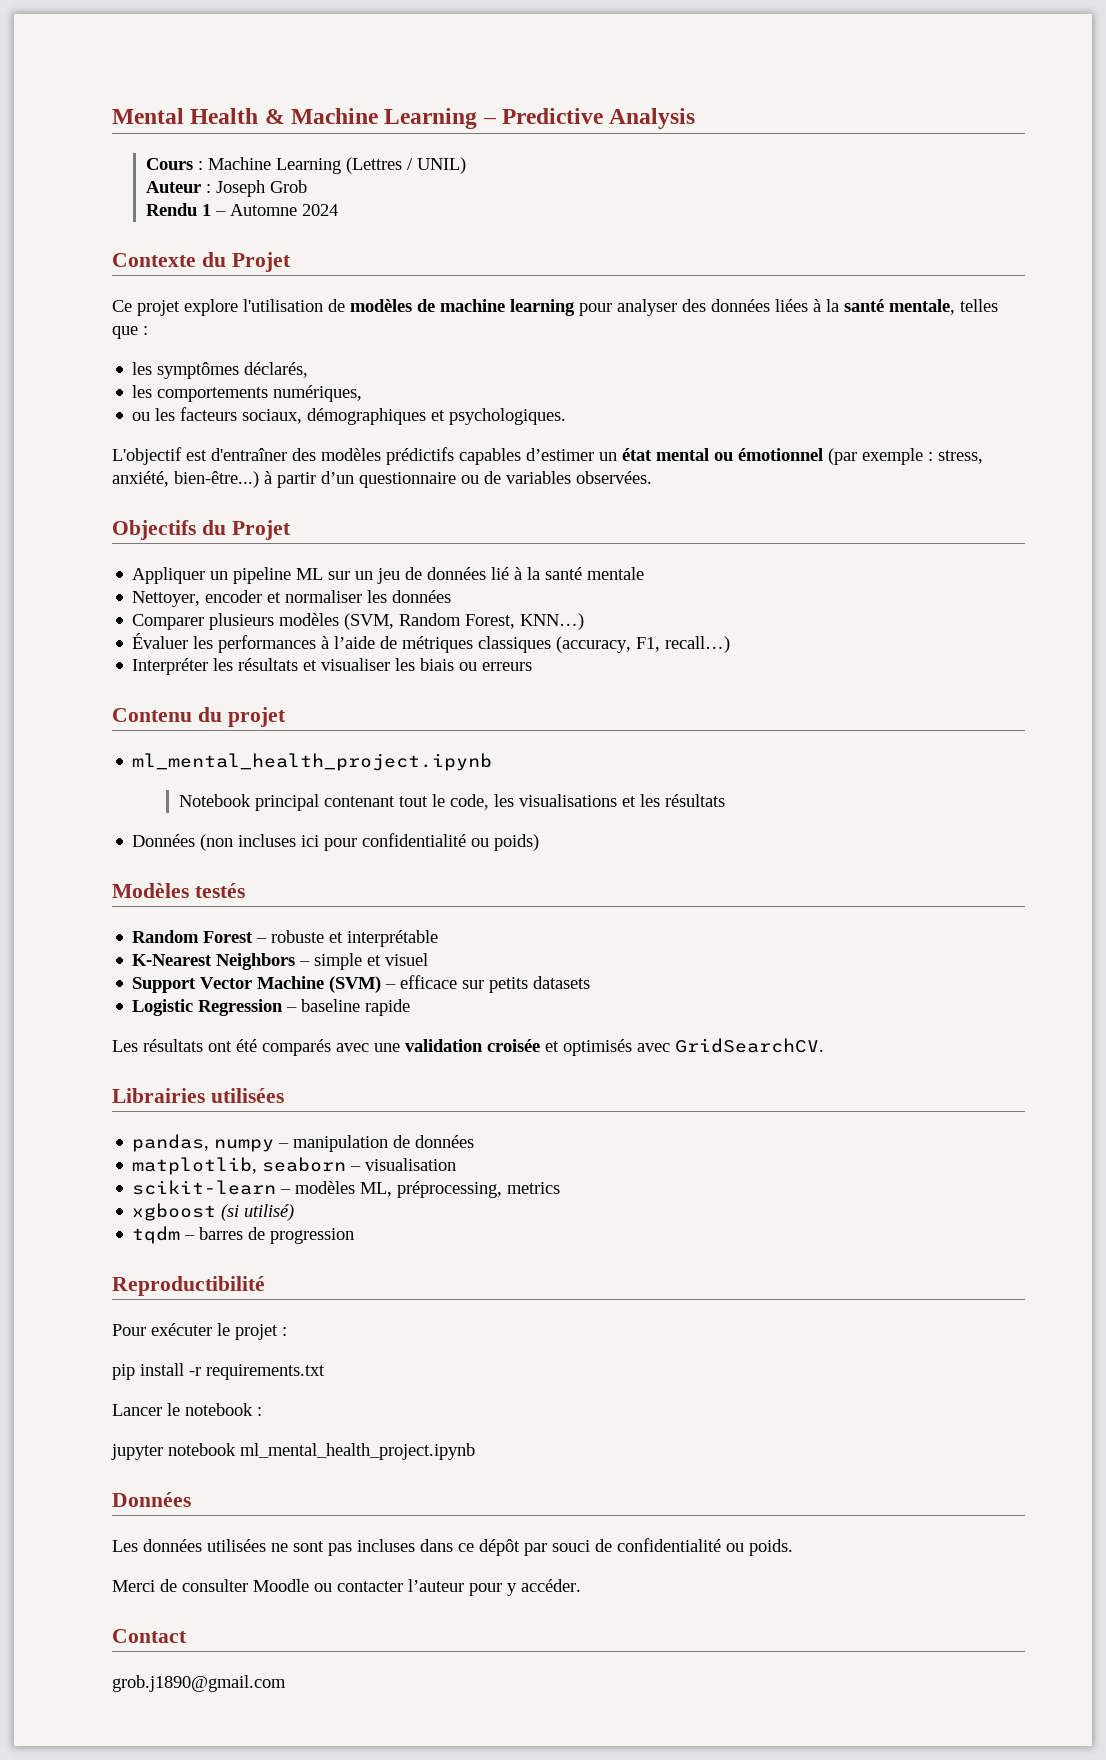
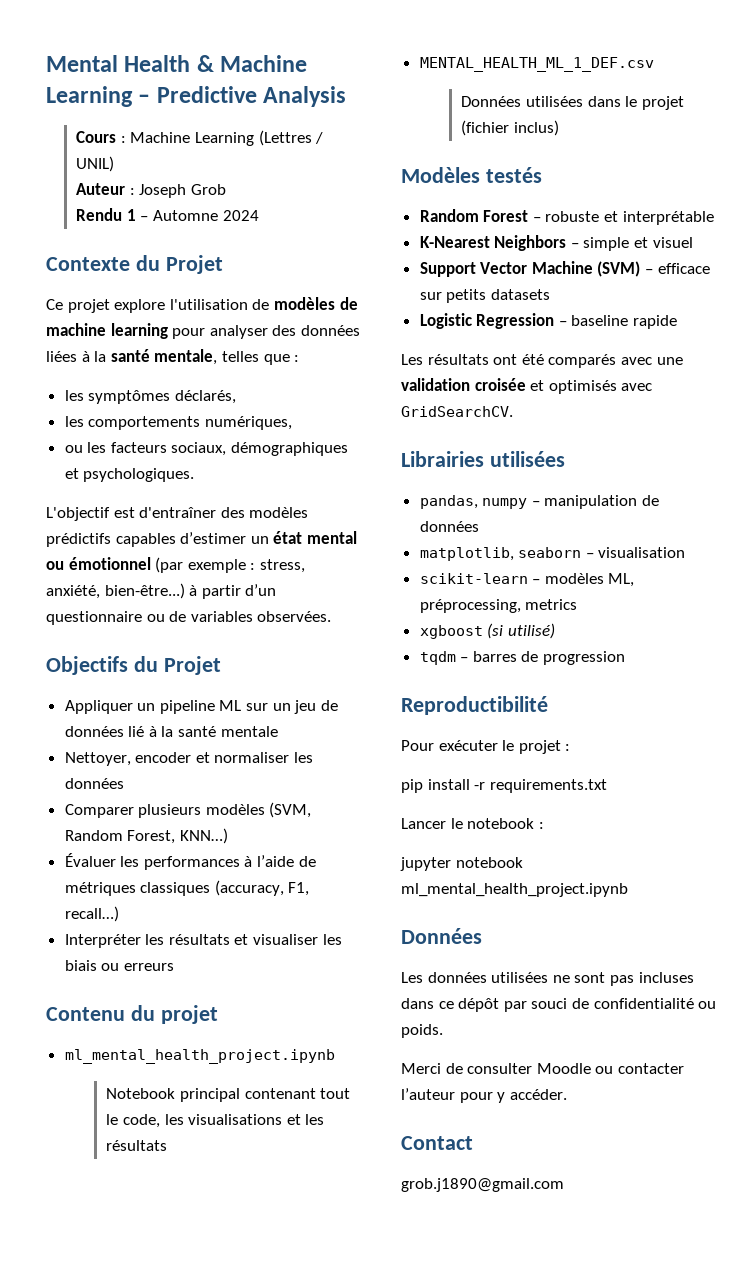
[132,833,540,851] // Données (non incluses ici pour confidentialité ou poids) -> [419,57,654,72] [461,96,684,110] [461,120,559,136] // MENTAL_HEALTH_ML_1_DEF.csv // Données utilisées dans le projet (fichier inclus)

